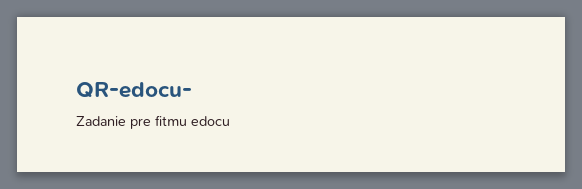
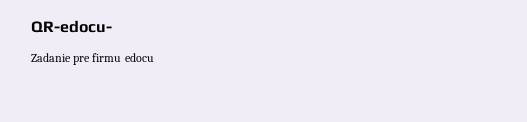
[155,115,187,126] fitmu -> [92,53,122,62] firmu

